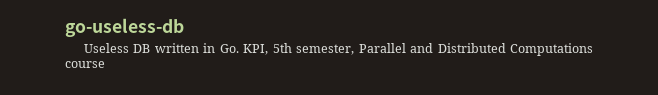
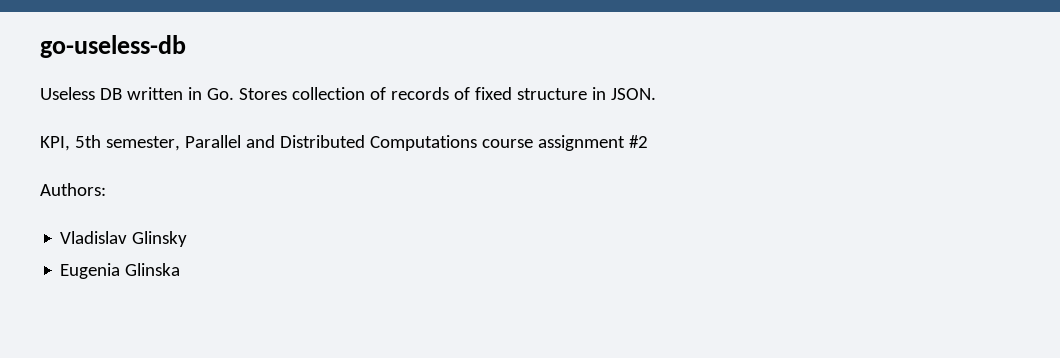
(239, 48) none -> [238,87,656,100] Stores collection of records of fixed structure in JSON. //
(105, 64) none -> [537,135,648,151] [40,183,106,196] [60,231,188,247] [60,263,181,279] assignment #2 // Authors: // Vladislav Glinsky // Eugenia Glinska

